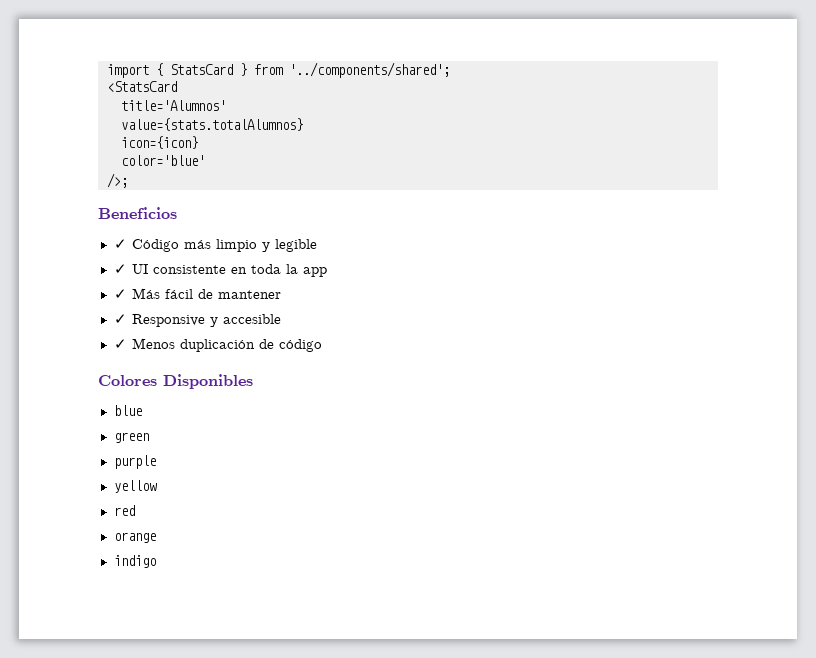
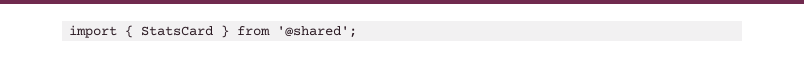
[288,62,450,78] [106,81,177,92] [120,100,226,111] [120,118,303,131] [120,136,198,149] [120,155,205,166] [106,173,128,188] [98,207,177,219] [113,239,317,252] [113,264,327,277] [113,288,281,299] [113,314,281,327] [113,338,322,352] [98,374,253,389] [113,405,142,416] [113,432,149,443] [113,455,156,469] [113,480,157,493] [113,505,135,516] [113,532,156,543] [113,555,156,568] '../components/shared'; // <StatsCard // title='Alumnos' // value={stats.totalAlumnos} // icon={icon} // color='blue' // />; // Beneficios // ✓ Código más limpio y legible // ✓ UI consistente en toda la app // ✓ Más fácil de mantener // ✓ Responsive y accesible // ✓ Menos duplicación de código // Colores Disponibles // blue // green // purple // yellow // red // orange // indigo -> [277,26,358,38] '@shared';

